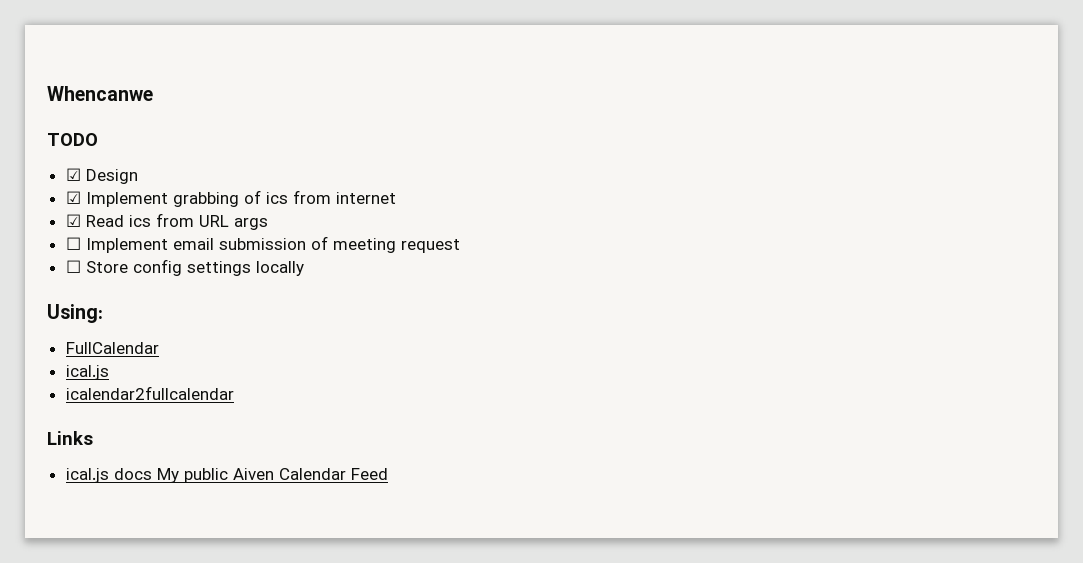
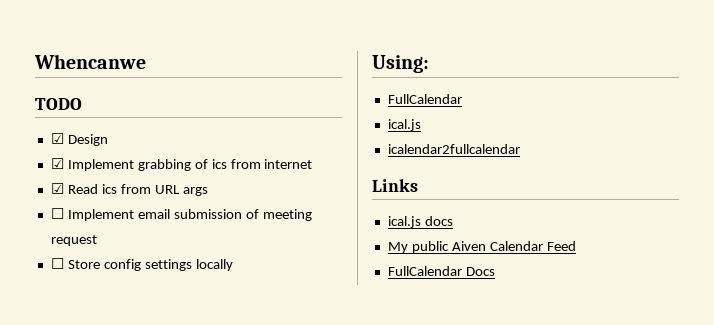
(152, 474) none -> (453, 221) //
(388, 474) none -> [387,266,495,276] // FullCalendar Docs

